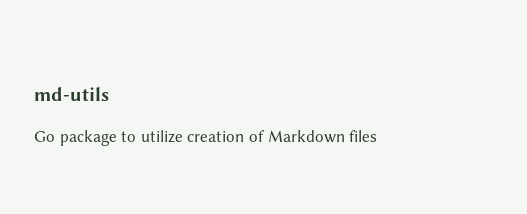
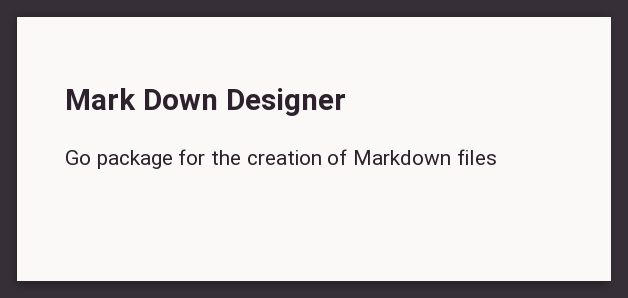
[34,87,109,101] md-utils -> [65,88,346,116] Mark Down Designer
[121,130,183,143] to utilize -> [178,149,242,165] for the

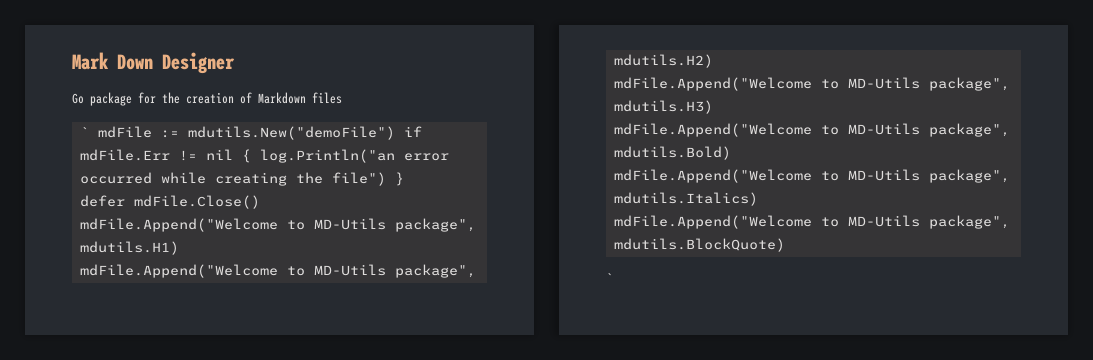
(497, 157) none -> [79,126,422,140] [79,149,449,163] [79,172,404,186] [79,195,260,209] [79,218,476,232] [79,241,179,255] [79,264,476,278] [613,54,713,68] [613,77,1010,91] [613,100,713,114] [613,123,1010,137] [613,146,731,160] [613,169,1010,183] [613,192,758,206] [613,215,1010,229] [613,238,785,252] [606,273,612,283] // ` mdFile := mdutils.New("demoFile") if mdFile.Err != nil { log.Println("an error occurred while creating the file") } // defer mdFile.Close() // mdFile.Append("Welcome to MD-Utils package", mdutils.H1) // mdFile.Append("Welcome to MD-Utils package", mdutils.H2) // mdFile.Append("Welcome to MD-Utils package", mdutils.H3) // mdFile.Append("Welcome to MD-Utils package", mdutils.Bold) // mdFile.Append("Welcome to MD-Utils package", mdutils.Italics) // mdFile.Append("Welcome to MD-Utils package", mdutils.BlockQuote) // `

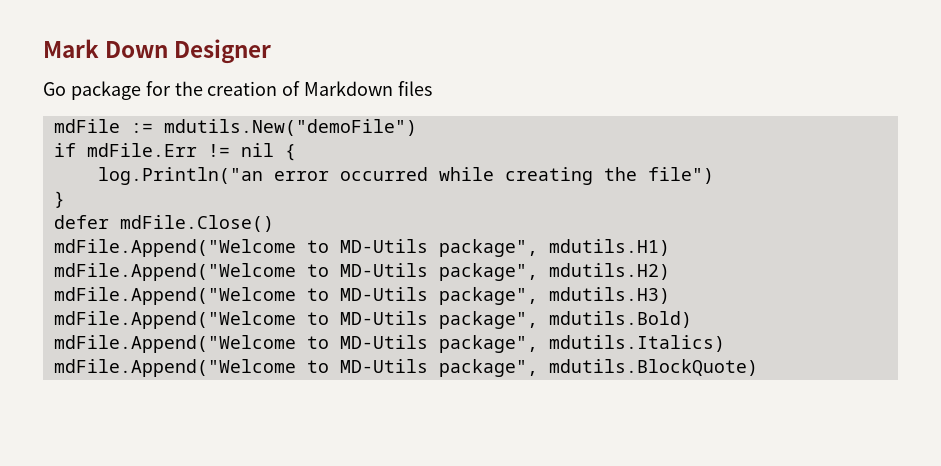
[79,127,89,137] ` -> (433, 88) none
(395, 133) none -> (417, 127) //
(251, 156) none -> (296, 152) //
(386, 179) none -> (714, 175) //
[606,273,612,283] // ` -> (758, 367) none

